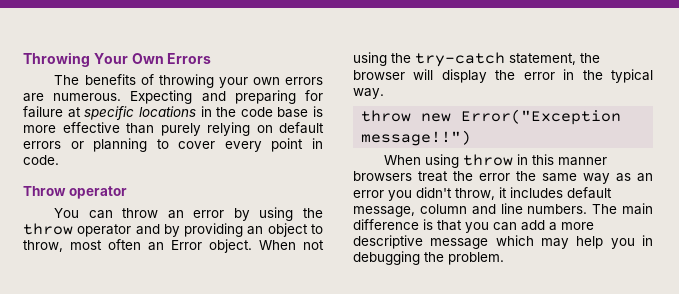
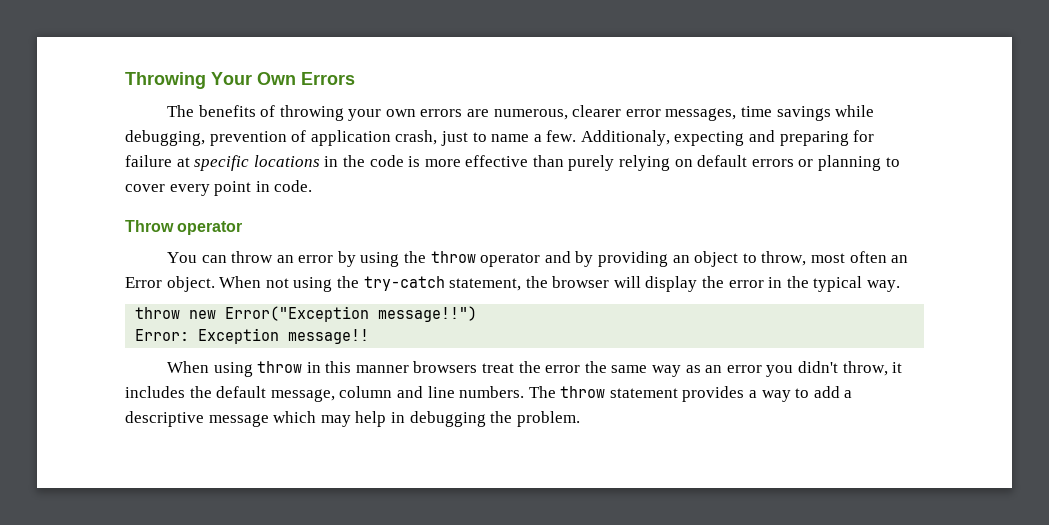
[53,90,193,104] numerous. Expecting -> [493,105,875,121] [125,130,745,146] numerous, clearer error messages, time savings while debugging, prevention of application crash, just to name a few. Additionaly, expecting
[277,107,309,118] base -> (404, 161) none
(472, 138) none -> [135,328,370,344] // Error: Exception message!!
(563, 192) none -> [189,386,212,398] the
[622,203,653,215] [353,219,517,233] main difference is that you can -> [560,386,810,402] throw statement provides a way to
[561,222,594,230] more -> (853, 394) none
[610,238,635,249] you -> (387, 419) none

